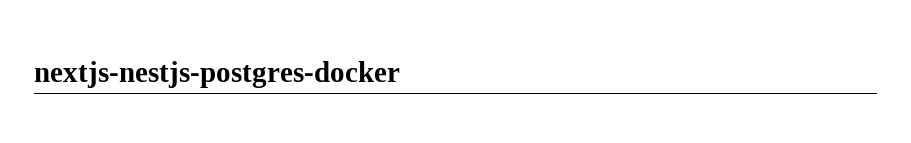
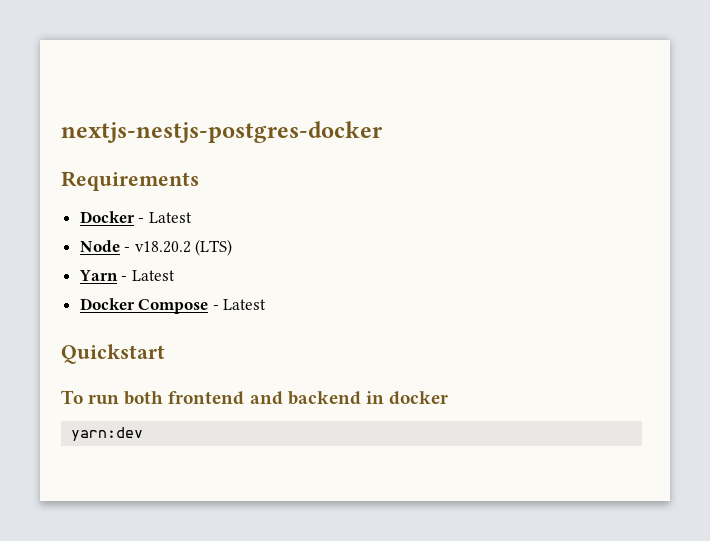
(400, 74) none -> [61,171,199,191] [79,211,192,223] [79,239,233,256] [78,270,175,281] [79,298,267,314] [61,344,165,364] [61,390,448,405] [71,427,144,441] // Requirements // Docker - Latest // Node - v18.20.2 (LTS) // Yarn - Latest // Docker Compose - Latest // Quickstart // To run both frontend and backend in docker // yarn:dev

